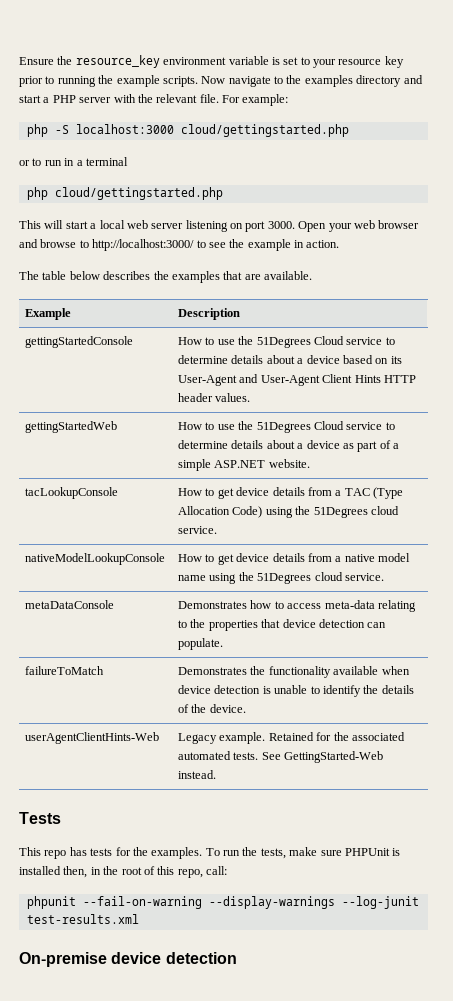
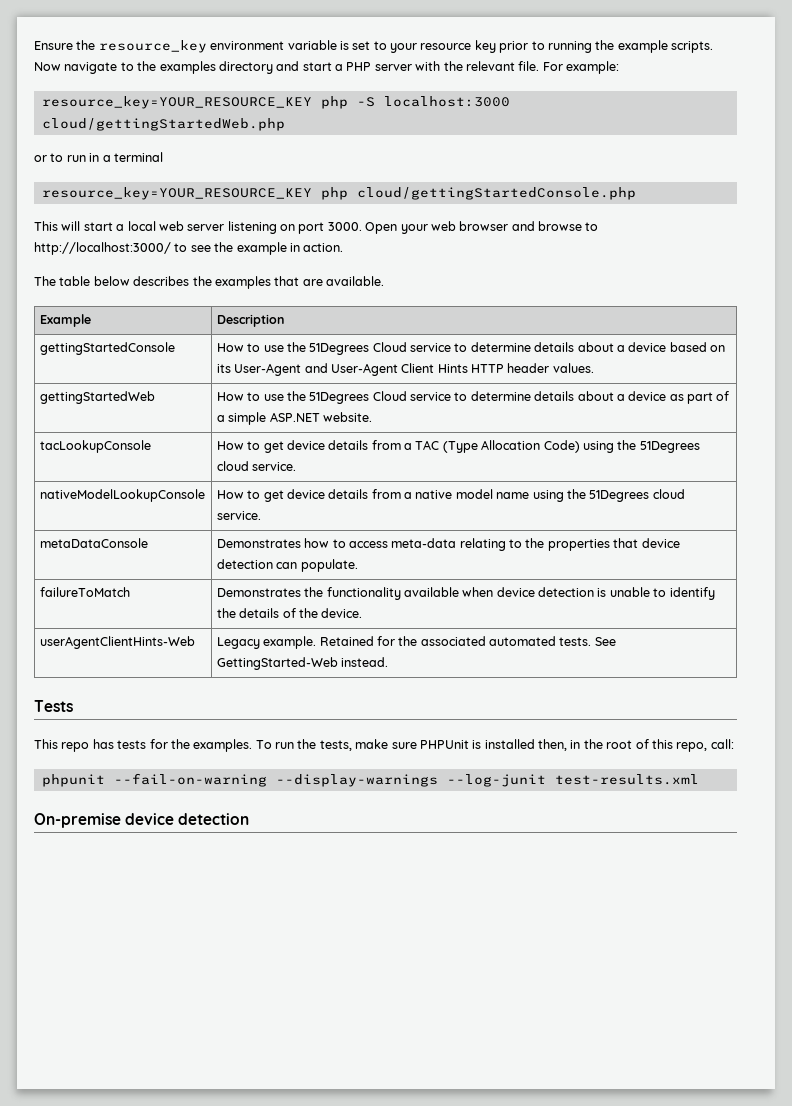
(289, 100) none -> [41,96,312,109] resource_key=YOUR_RESOURCE_KEY
[180,124,349,137] cloud/gettingstarted.php -> [41,118,285,131] cloud/gettingStartedWeb.php
[26,187,223,200] php cloud/gettingstarted.php -> [41,187,636,200] resource_key=YOUR_RESOURCE_KEY php cloud/gettingStartedConsole.php

